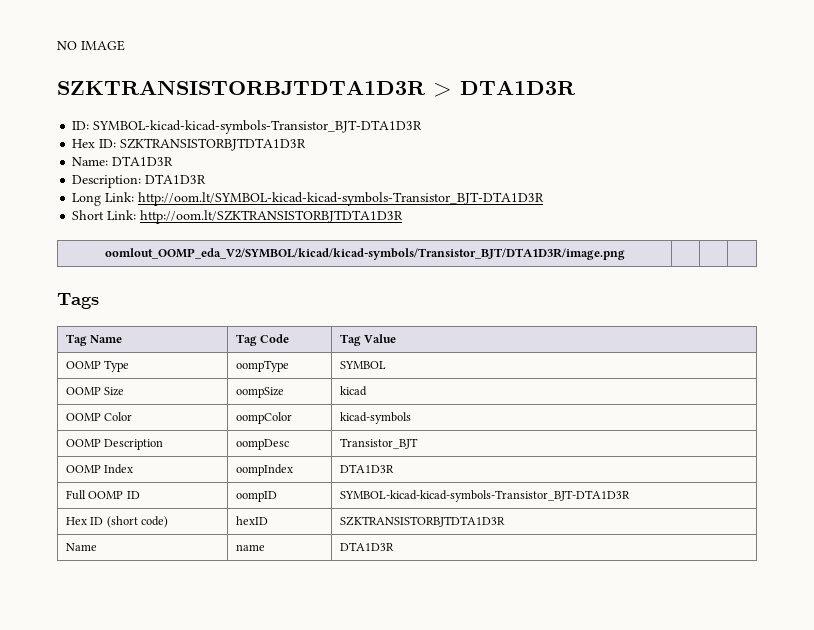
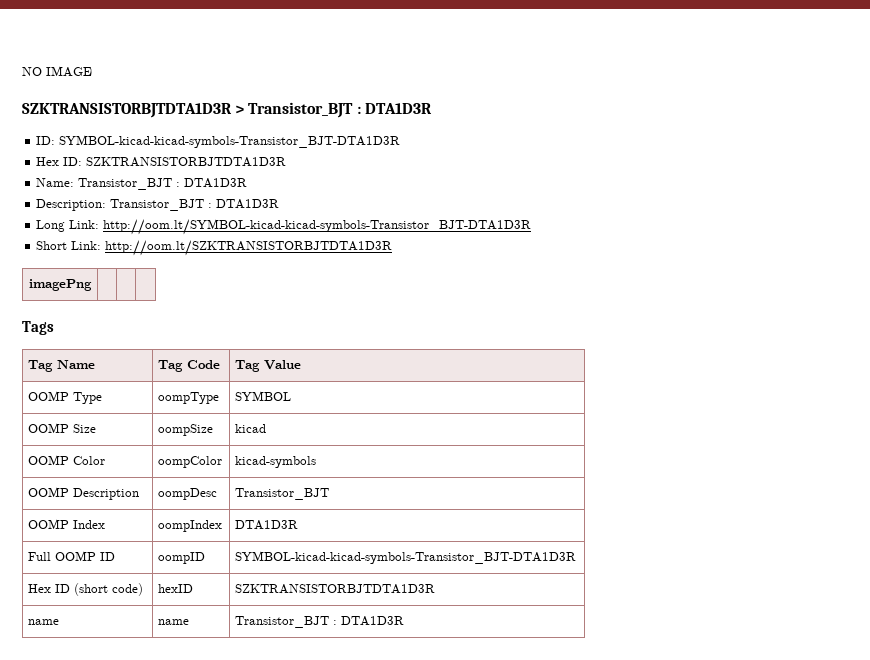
(452, 89) none -> [248,102,361,118] Transistor_BJT :
(109, 161) none -> [78,178,181,190] Transistor_BJT :
(142, 181) none -> [110,199,213,211] Transistor_BJT :
[104,248,625,260] oomlout_OOMP_eda_V2/SYMBOL/kicad/kicad-symbols/Transistor_BJT/DTA1D3R/image.png -> [29,279,92,291] imagePng
[65,543,97,551] [235,544,265,551] Name | name | -> [28,619,60,625] [158,619,190,625] [235,616,338,628] name | name | Transistor_BJT :

